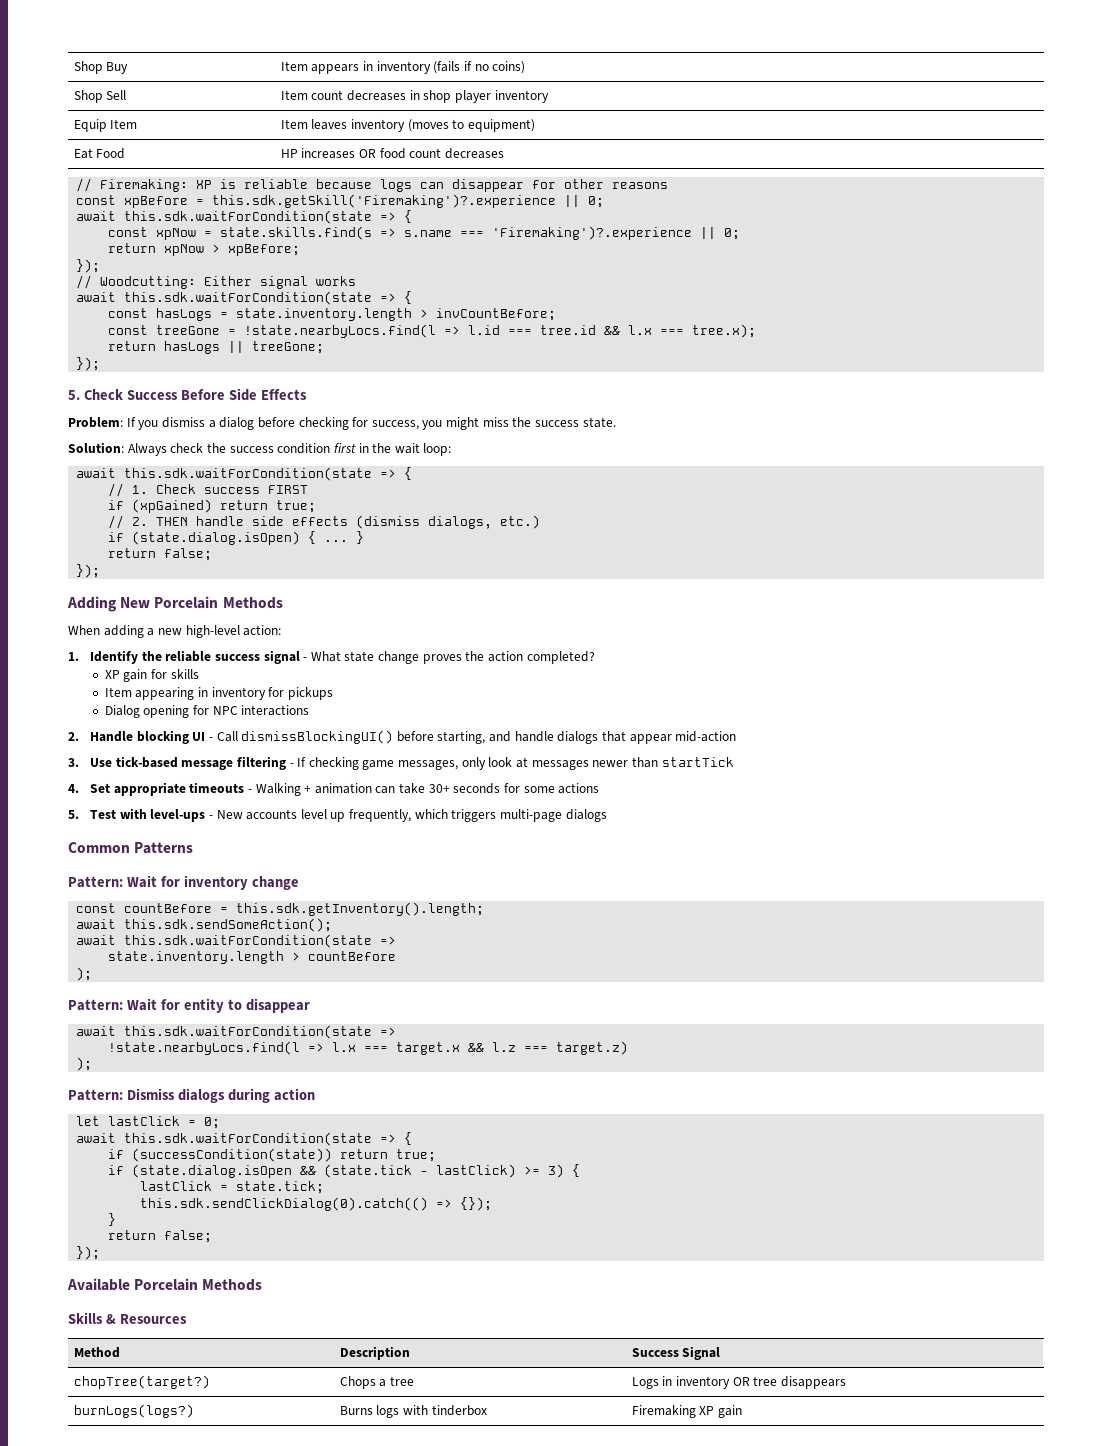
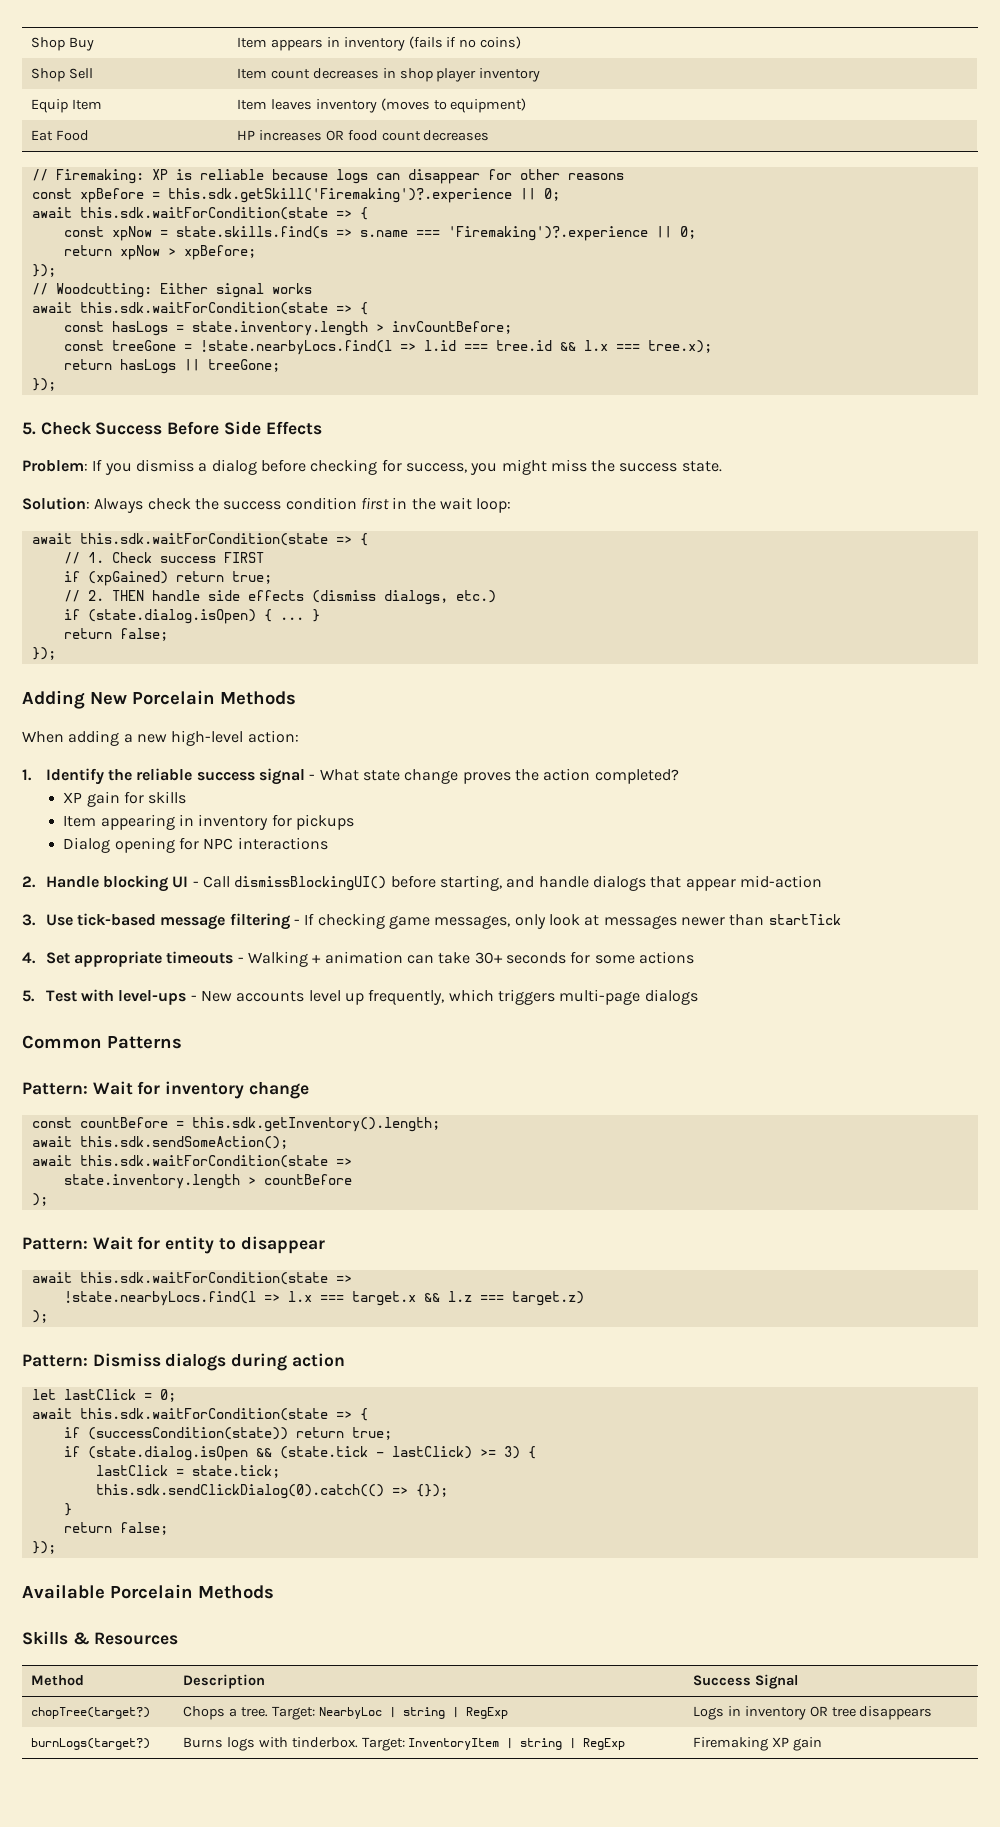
[390,1376,415,1386] tree -> [240,1706,508,1720] tree. Target: NearbyLoc | string | RegExp
[73,1404,194,1418] burnLogs(logs?) -> [30,1738,150,1750] burnLogs(target?)
[431,1405,487,1416] tinderbox -> [291,1737,626,1751] tinderbox. Target: InventoryItem | string | RegExp

